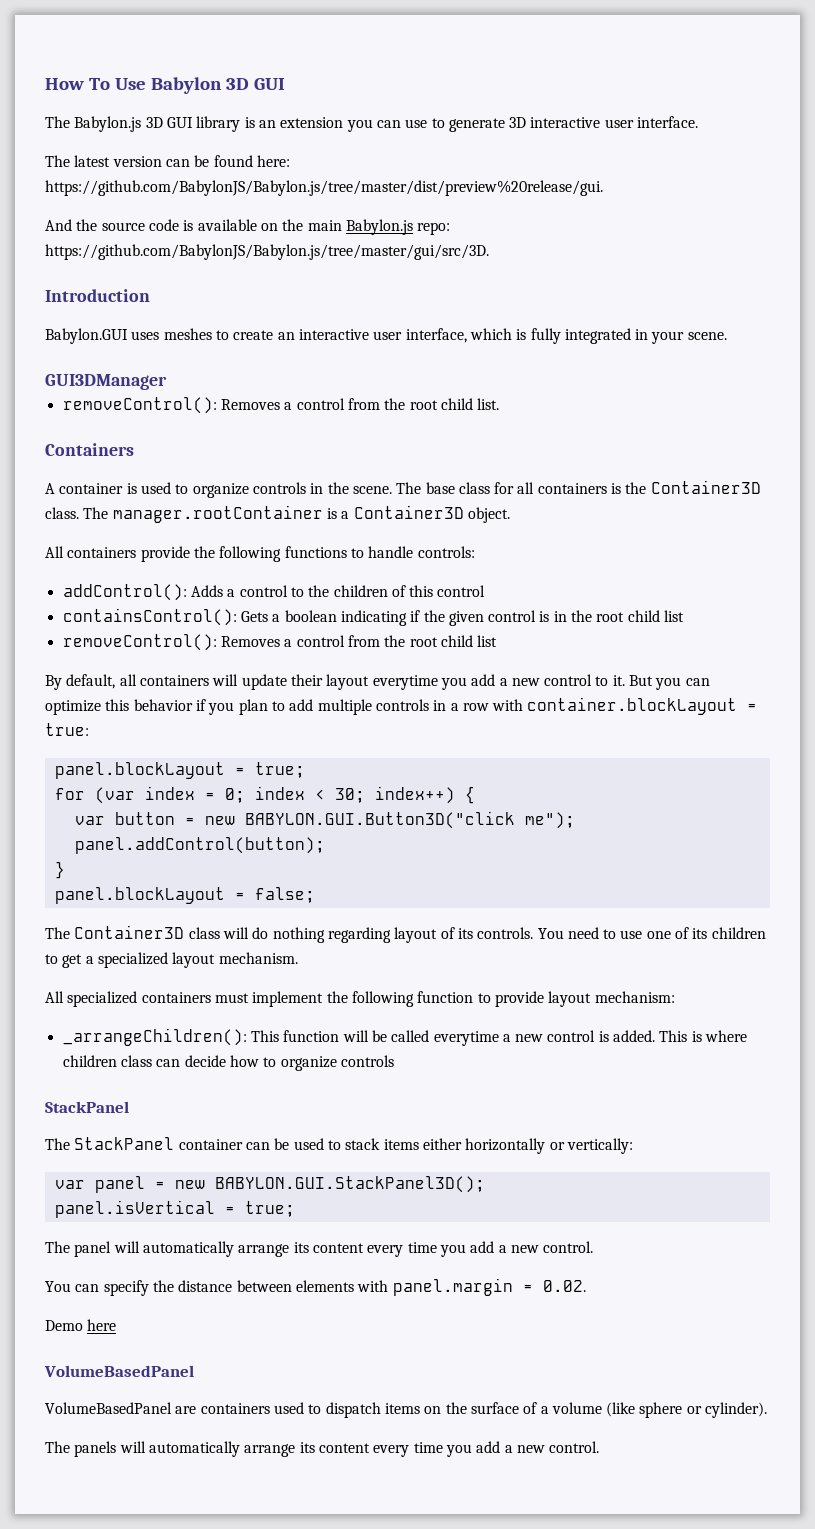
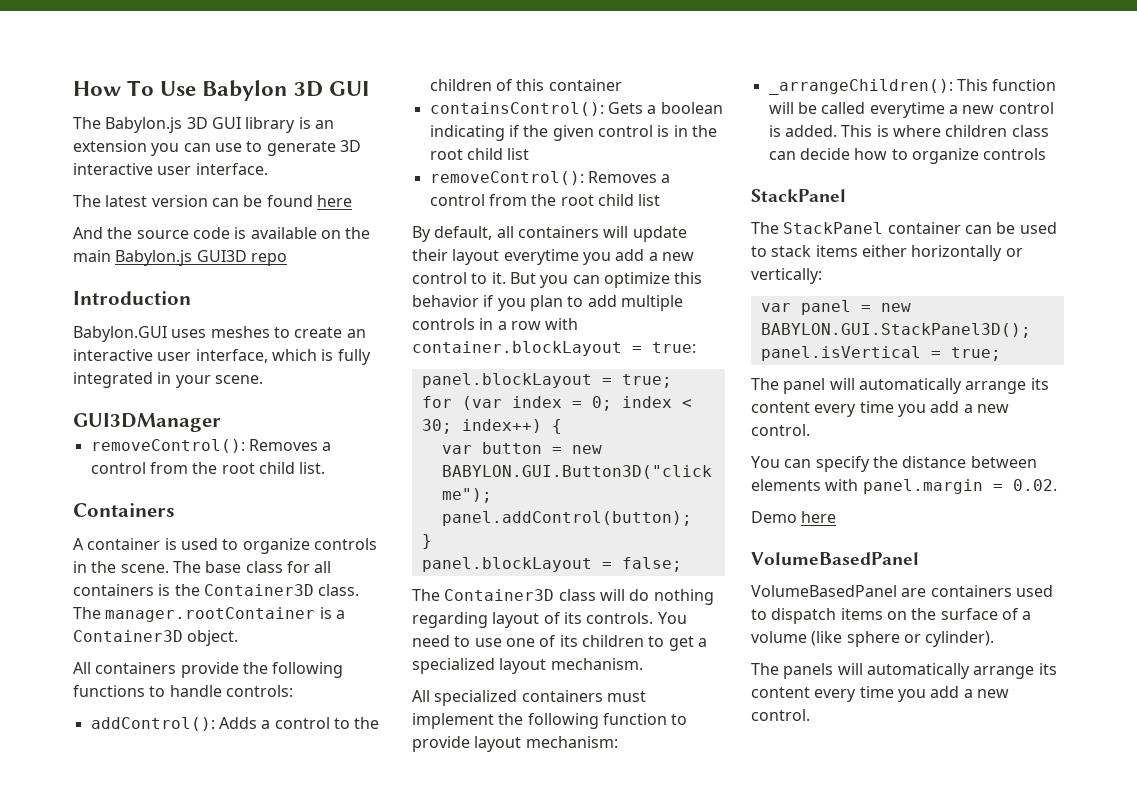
[256,155,290,167] [45,180,603,196] here: https://github.com/BabylonJS/Babylon.js/tree/master/dist/preview%20release/gui. -> [316,195,352,207] here
[417,222,451,235] [45,244,489,260] repo: https://github.com/BabylonJS/Babylon.js/tree/master/gui/src/3D. -> [196,250,287,266] GUI3D repo
[437,585,486,597] control -> [548,79,622,91] container

